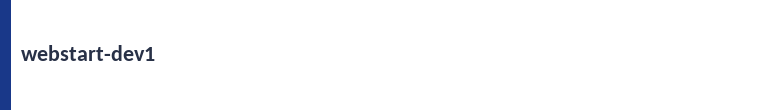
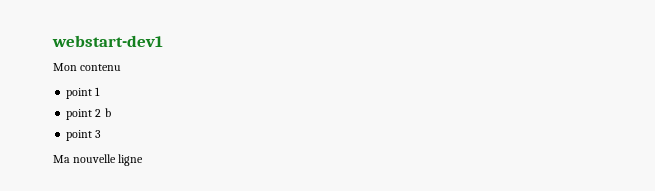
(155, 53) none -> [53,63,122,71] [66,87,101,99] [66,108,111,120] [66,130,102,141] [53,154,144,166] // Mon contenu // point 1 // point 2 b // point 3 // Ma nouvelle ligne

